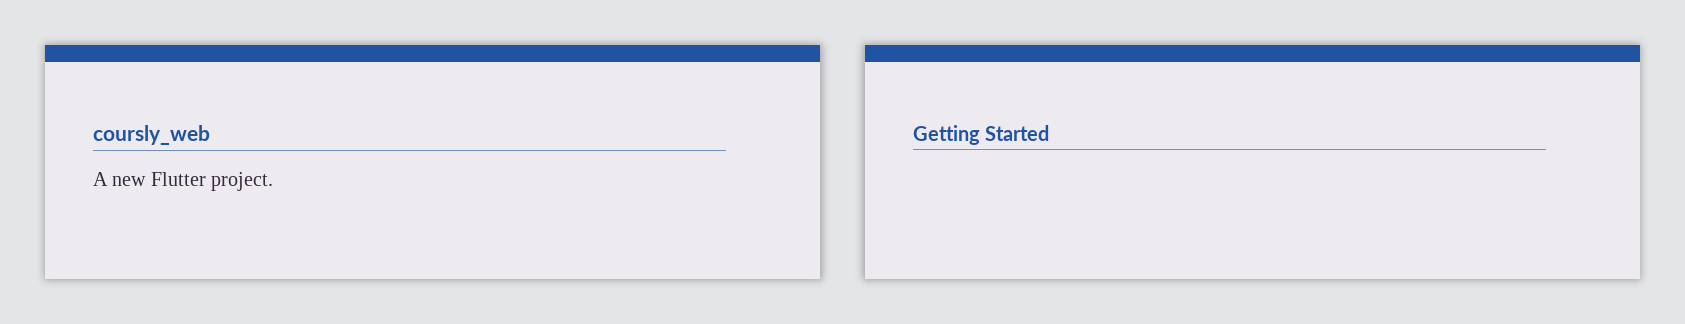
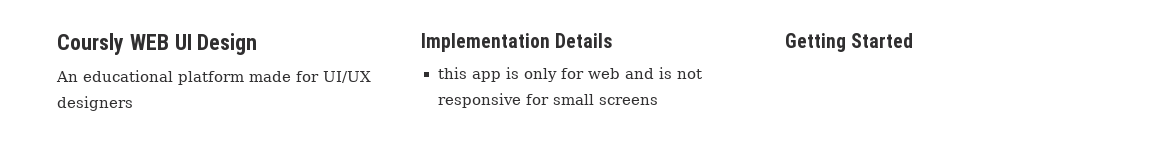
[93,125,210,145] [93,172,274,191] coursly_web // A new Flutter project. -> [57,33,258,55] [56,70,371,85] [57,96,133,111] [421,33,613,52] [437,67,702,82] [437,93,658,108] Coursly WEB UI Design // An educational platform made for UI/UX designers // Implementation Details // this app is only for web and is not responsive for small screens

